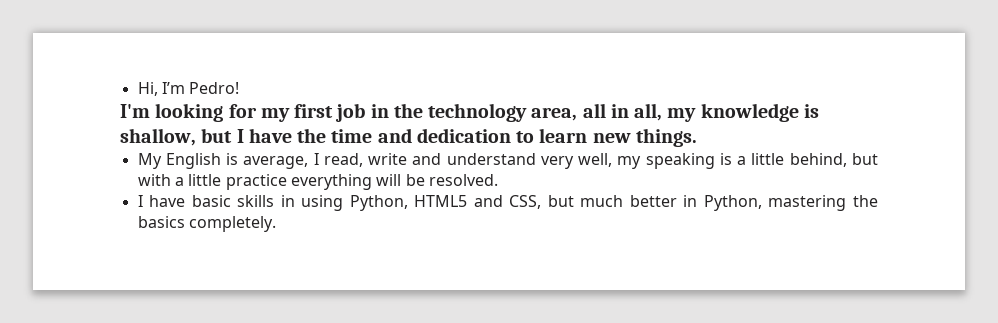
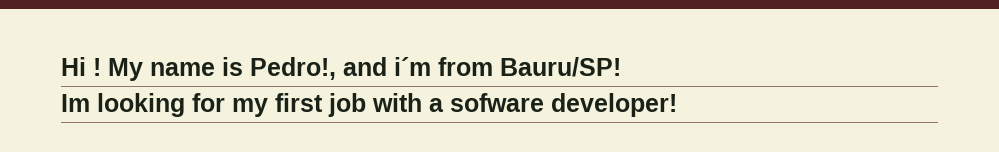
[137,82,240,96] [120,104,150,118] Hi, I’m Pedro! // I'm -> [61,57,621,81] [61,94,90,112] Hi ! My name is Pedro!, and i´m from Bauru/SP! // Im
[370,103,819,122] [120,128,697,147] [137,153,878,169] [137,174,498,190] [137,195,878,211] [137,216,276,232] in the technology area, all in all, my knowledge is shallow, but I have the time and dedication to learn new things. // My English is average, I read, write and understand very well, my speaking is a little behind, but with a little practice everything will be resolved. // I have basic skills in using Python, HTML5 and CSS, but much better in Python, mastering the basics completely. -> [372,93,677,117] with a sofware developer!

